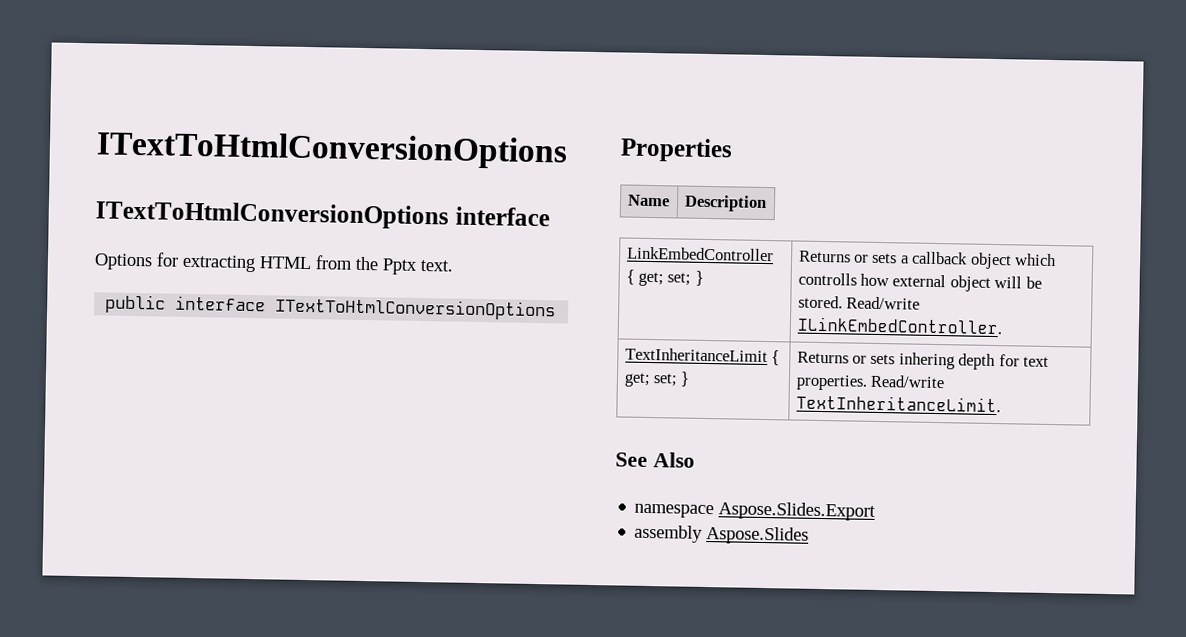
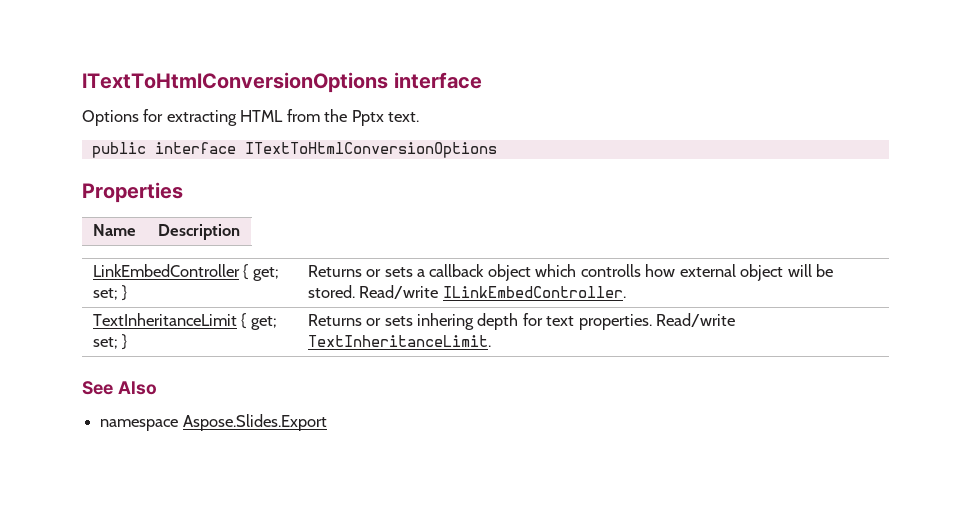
[96,130,568,170] [95,200,449,230] ITextToHtmlConversionOptions // ITextToHtmlConversionOptions -> [82,72,388,93] ITextToHtmlConversionOptions
[634,524,810,545] // assembly Aspose.Slides -> (327, 422) none

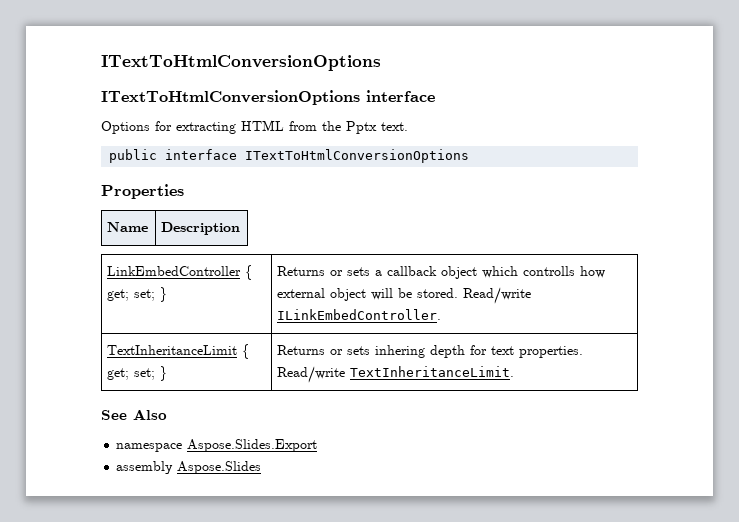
[82,72,388,93] ITextToHtmlConversionOptions -> [101,55,381,71] [101,90,360,105] ITextToHtmlConversionOptions // ITextToHtmlConversionOptions
(327, 422) none -> [116,461,262,474] // assembly Aspose.Slides

